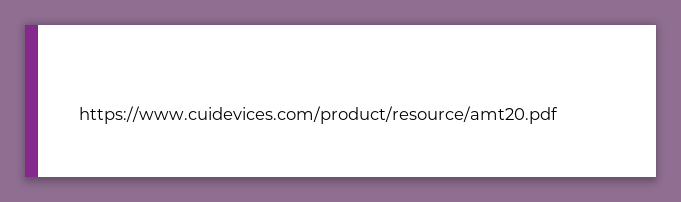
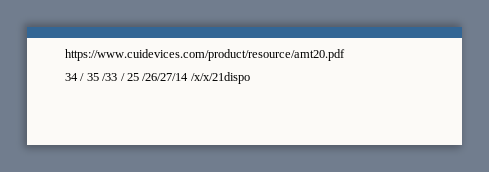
(558, 115) none -> [65,72,250,84] // 34 / 35 /33 / 25 /26/27/14 /x/x/21dispo

